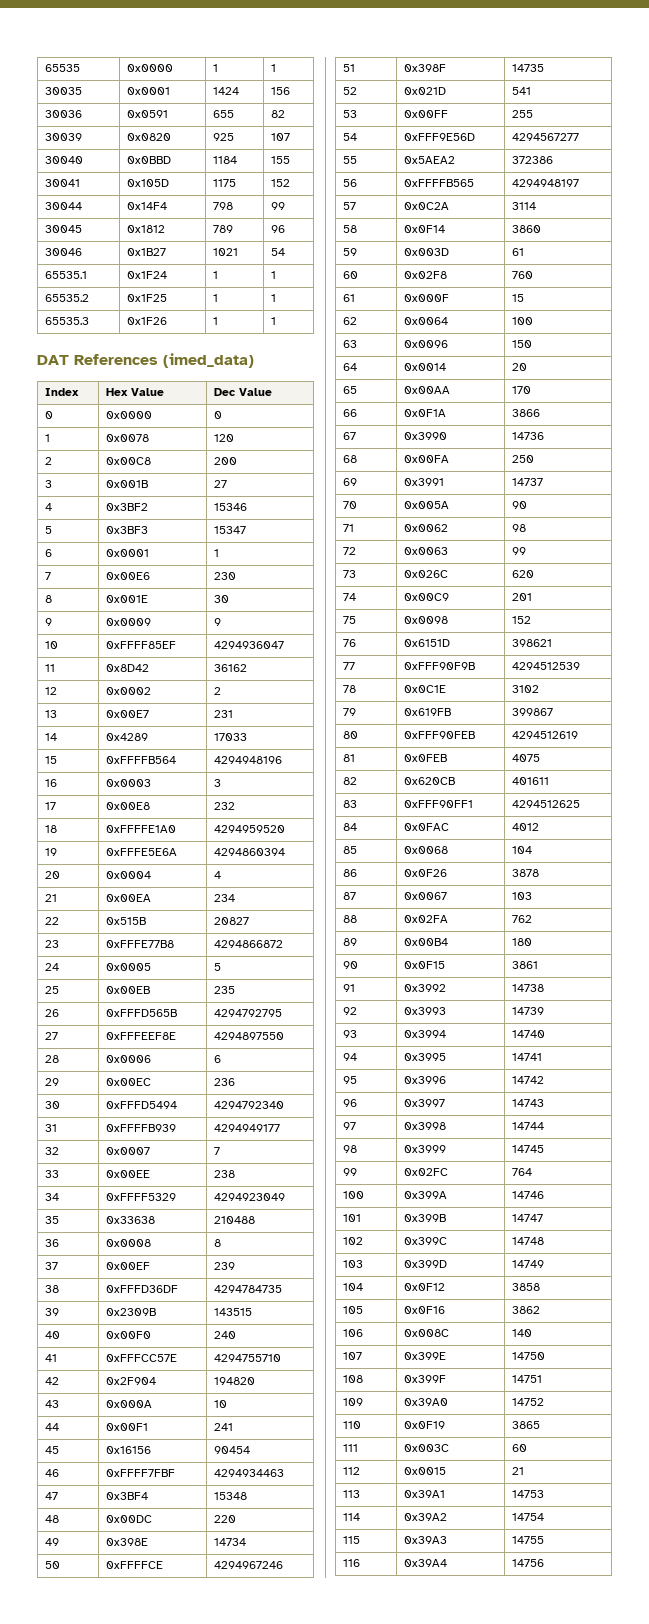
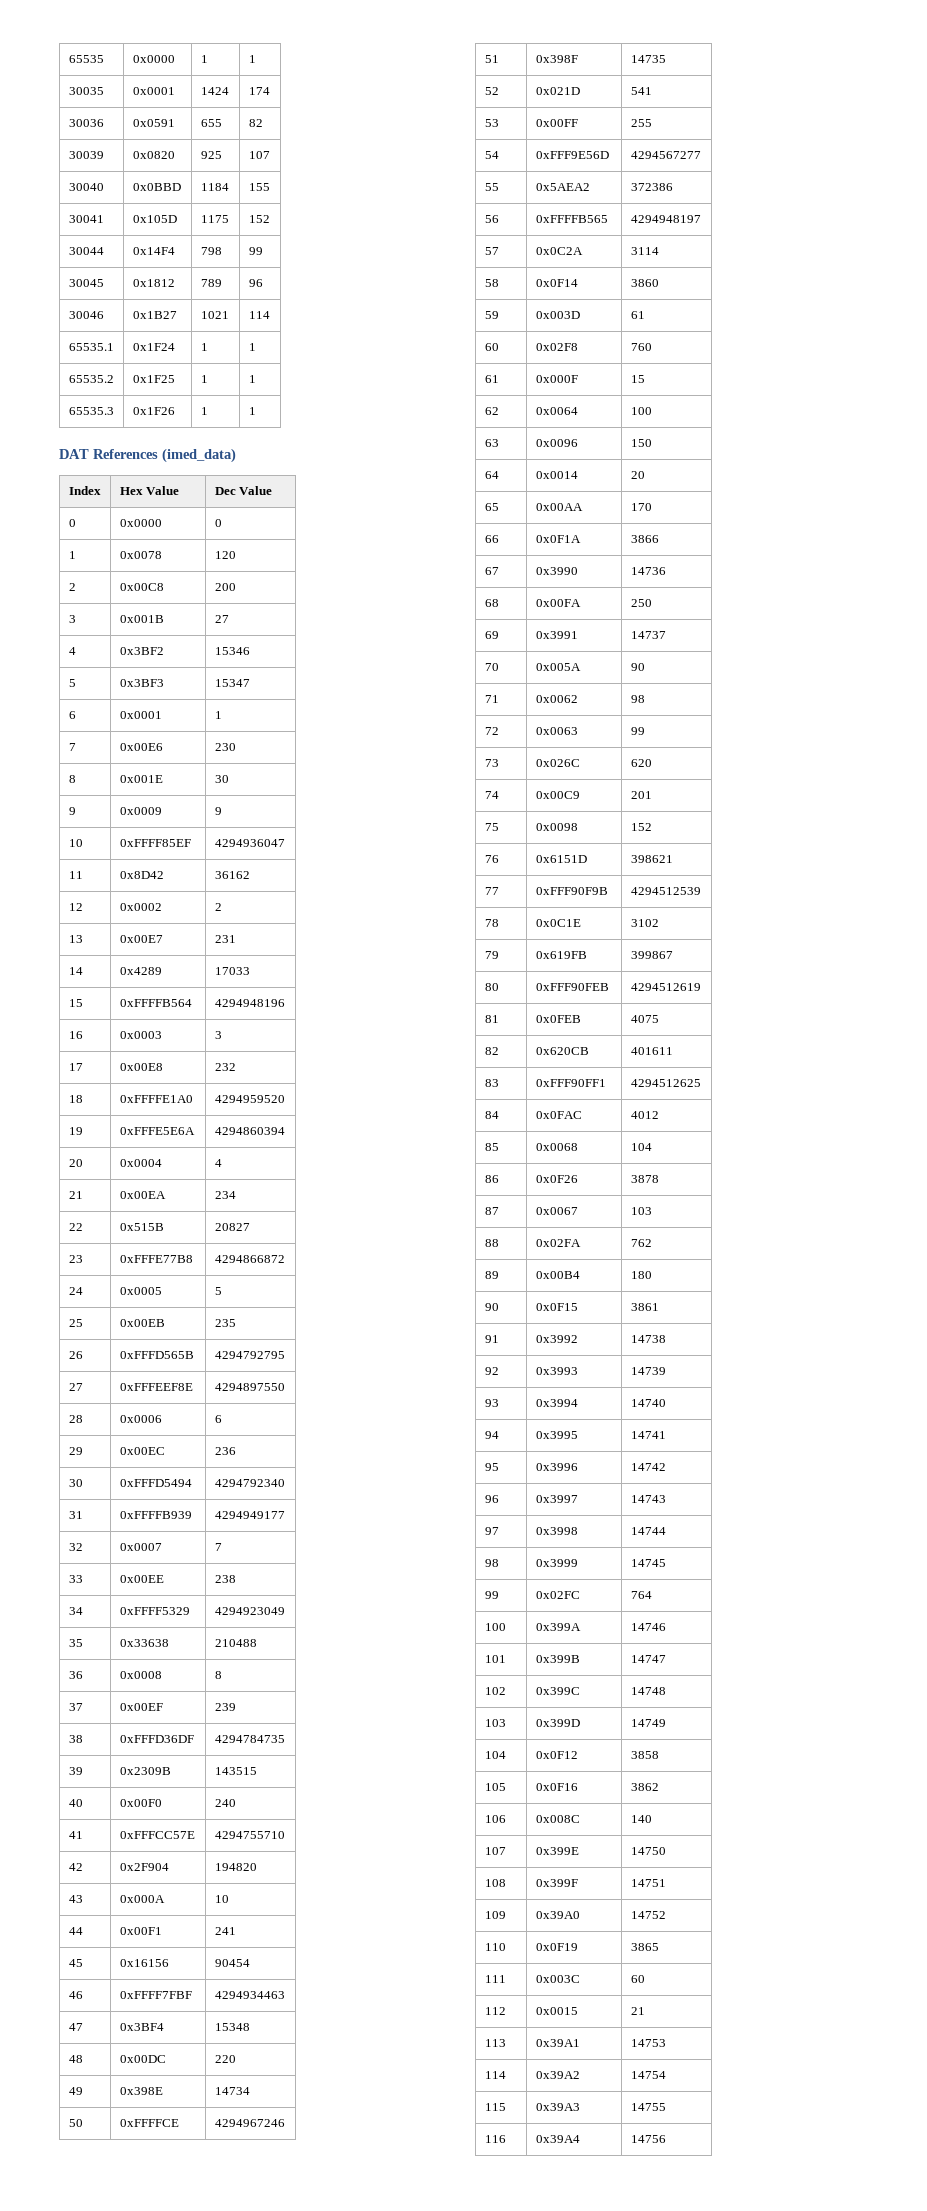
[271,87,291,95] 156 -> [248,87,270,95] 174
[271,248,286,256] 54 -> [248,311,270,319] 114

